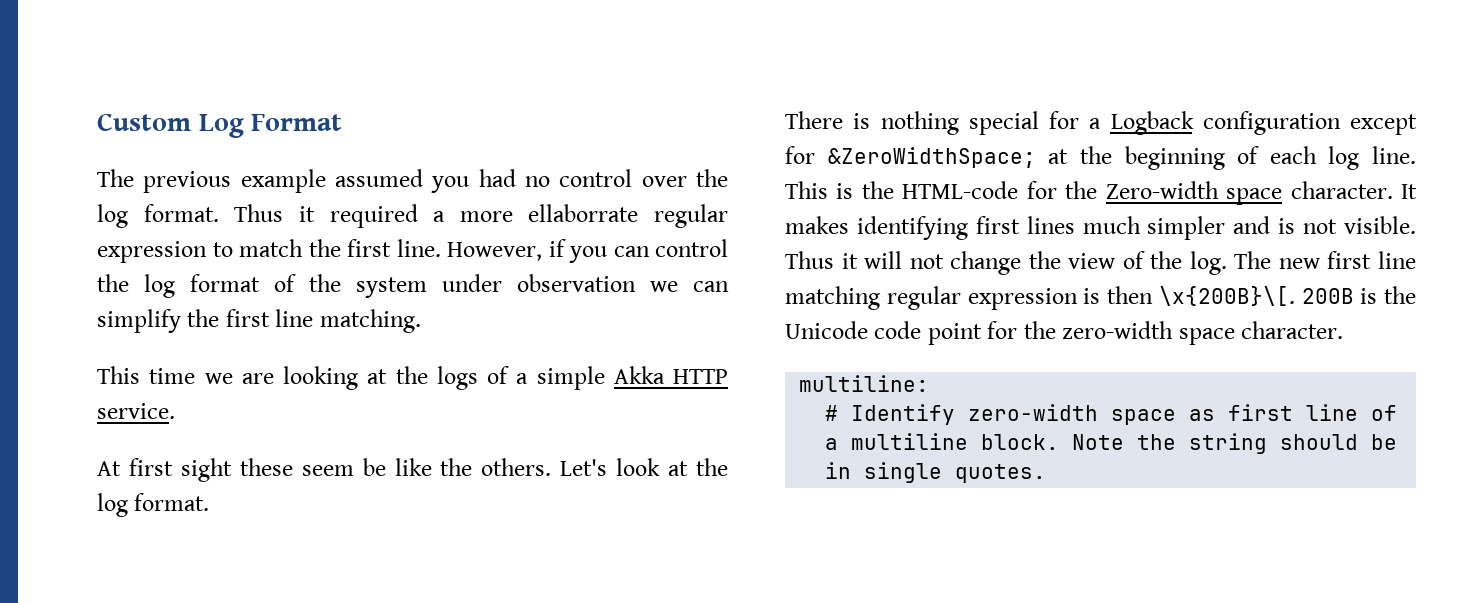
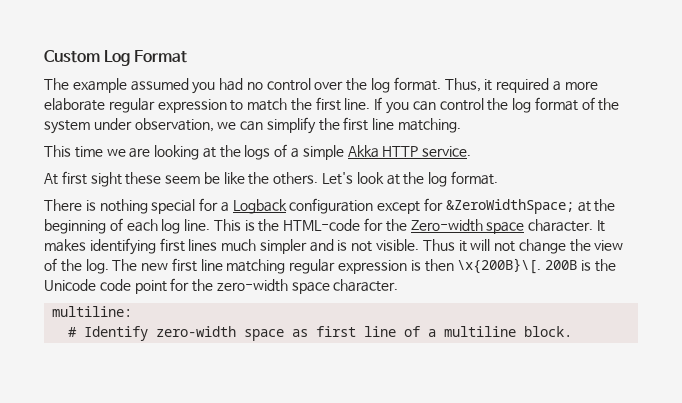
[143,171,232,193] previous -> (69, 84) none
[234,204,284,222] Thus -> [444,78,481,92] Thus,
[528,204,639,222] ellaborrate -> [44,98,105,111] elaborate
[447,239,566,261] However, if -> [374,97,383,110] If
[517,274,636,292] observation -> [134,118,214,132] observation,
[1072,433,1398,454] [825,462,1047,483] Note the string should be in single quotes. -> (573, 331) none

